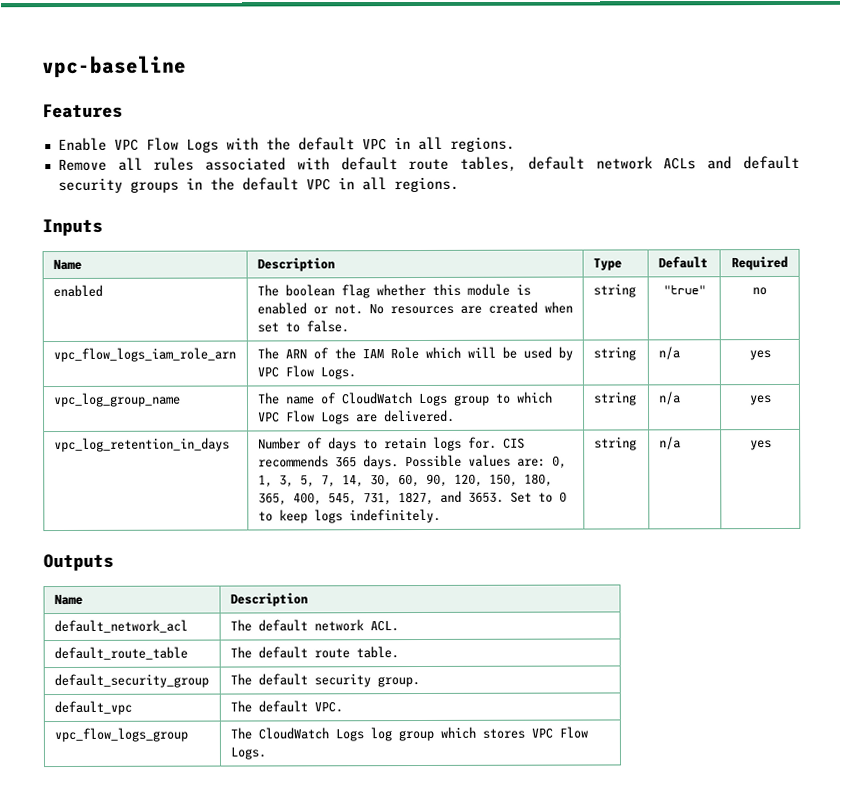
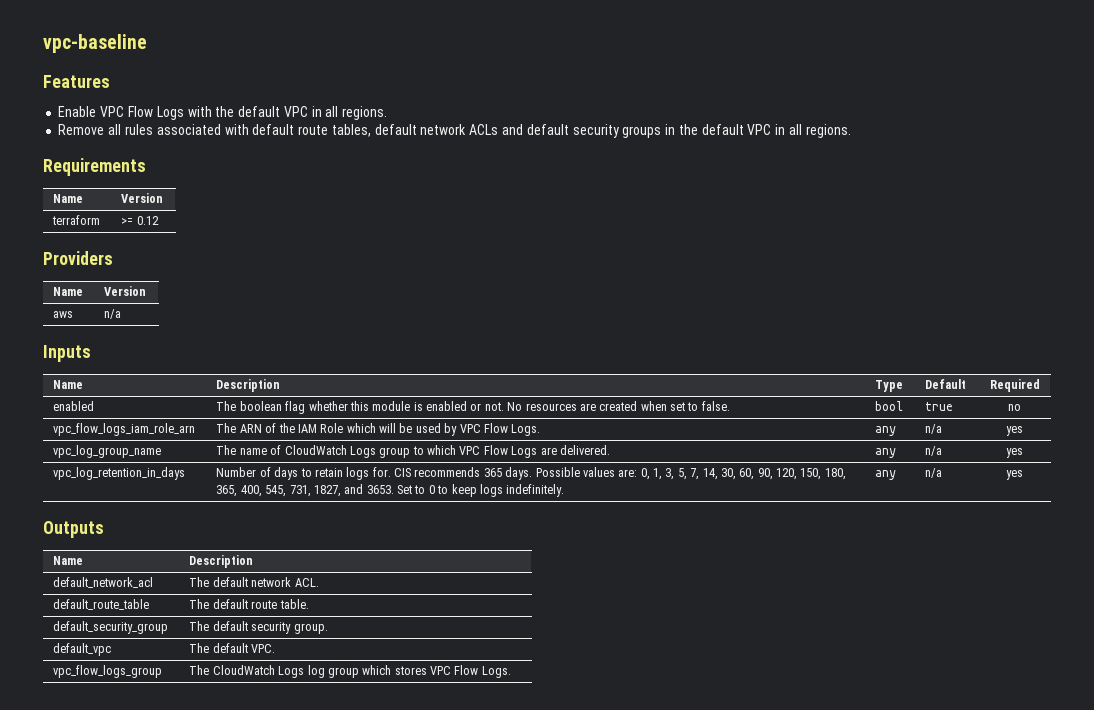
(459, 184) none -> [43,158,146,176] [53,194,84,203] [121,193,164,203] [52,215,101,225] [121,216,159,225] [43,251,113,265] [53,287,84,296] [104,286,147,296] [53,311,74,318] [104,309,122,319] // Requirements // Name | Version // terraform | >= 0.12 // Providers // Name | Version // aws | n/a
[592,283,636,298] [662,285,706,295] string | "true" -> [875,401,904,411] [925,402,954,411] bool | true
[592,346,636,361] string -> [875,426,897,436] any
[592,391,636,406] string -> [875,448,897,458] any
[593,436,637,451] string -> [875,470,897,480] any

